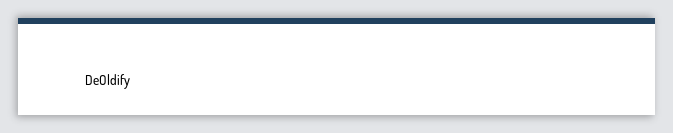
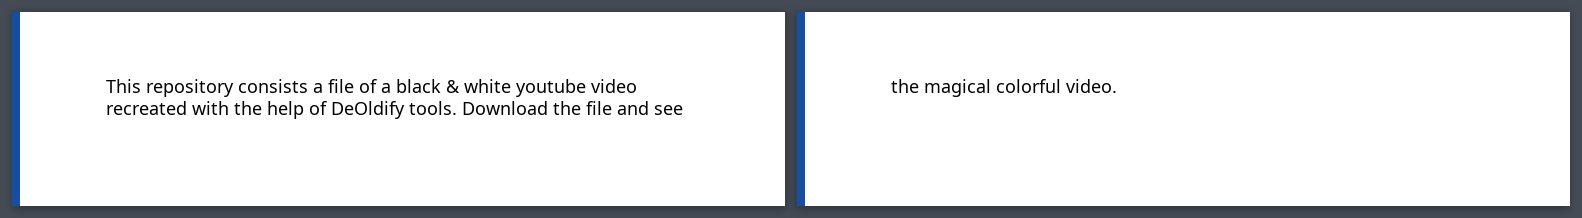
[85,74,130,89] DeOldify -> [106,79,637,97] [106,101,683,119] [891,79,1117,97] This repository consists a file of a black & white youtube video recreated with the help of DeOldify tools. Download the file and see the magical colorful video.

